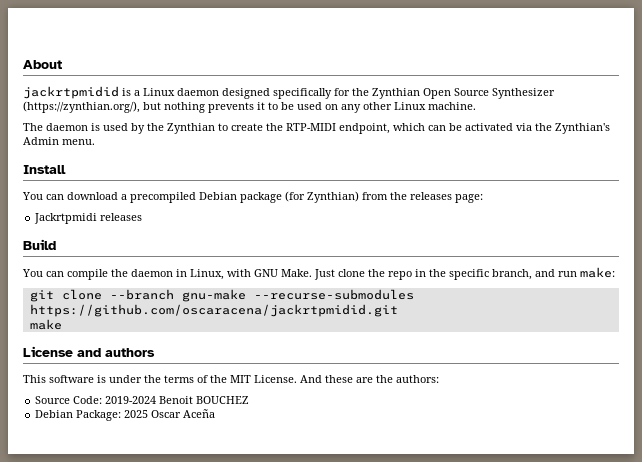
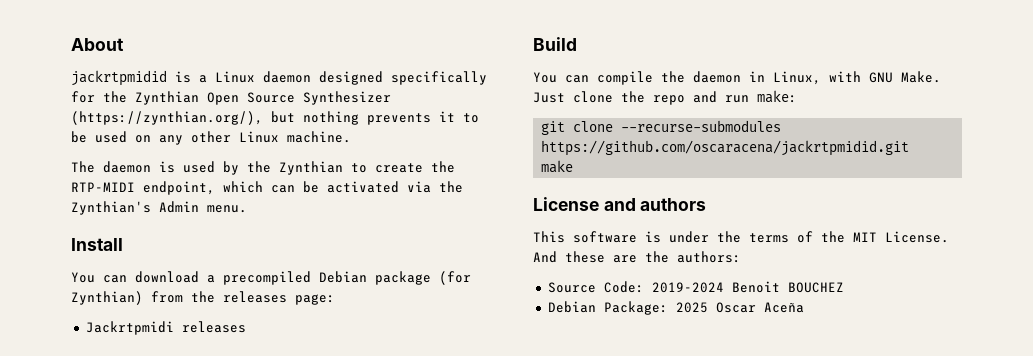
[415,269,532,280] in the specific branch, -> (685, 100) none
[109,289,246,302] --branch gnu-make -> (614, 126) none

